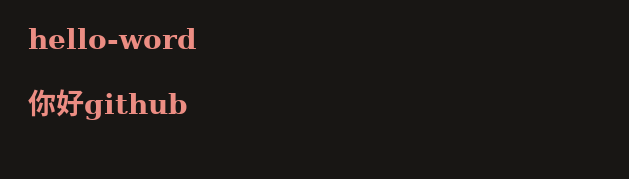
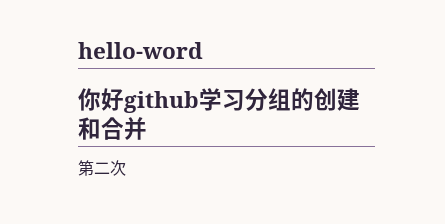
(188, 106) none -> [199,88,360,111] [78,117,147,141] [78,160,126,176] 学习分组的创建和合并 // 第二次

